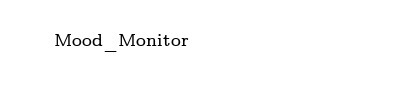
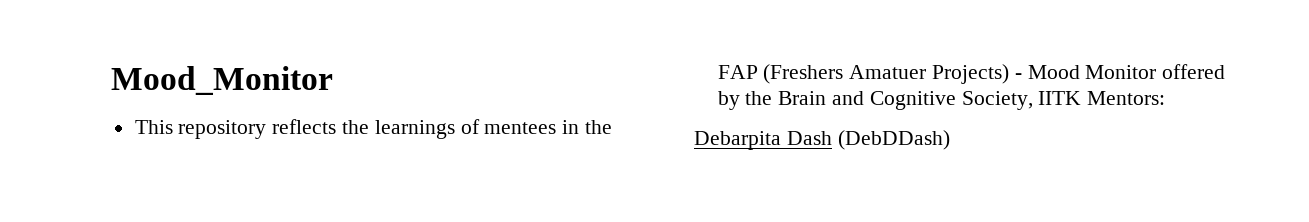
(189, 43) none -> [134,119,613,139] [717,64,1226,84] [717,91,1166,110] [694,130,950,150] // This repository reflects the learnings of mentees in the FAP (Freshers Amatuer Projects) - Mood Monitor offered by the Brain and Cognitive Society, IITK Mentors: // Debarpita Dash (DebDDash)

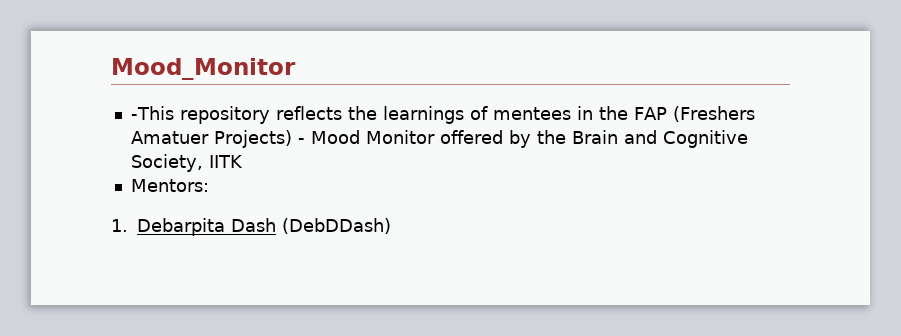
[134,120,173,134] This -> [130,106,174,120] -This
(1082, 98) none -> (243, 161) //
(1166, 98) none -> [111,219,128,232] 1.

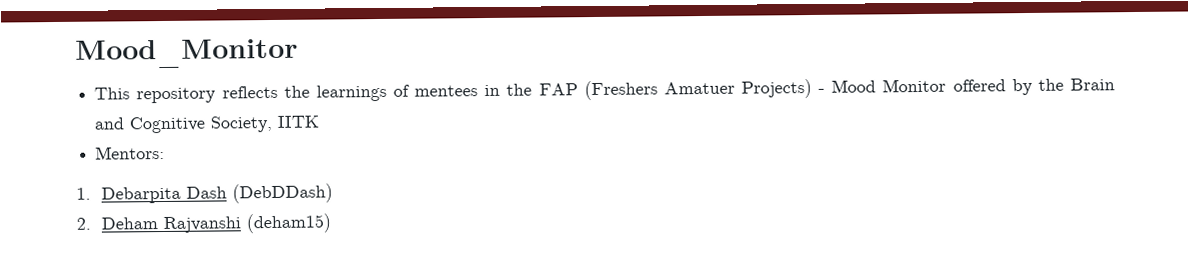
[130,106,174,120] -This -> [94,87,131,100] This
(391, 226) none -> [76,213,332,234] // 2. Deham Rajvanshi (deham15)

